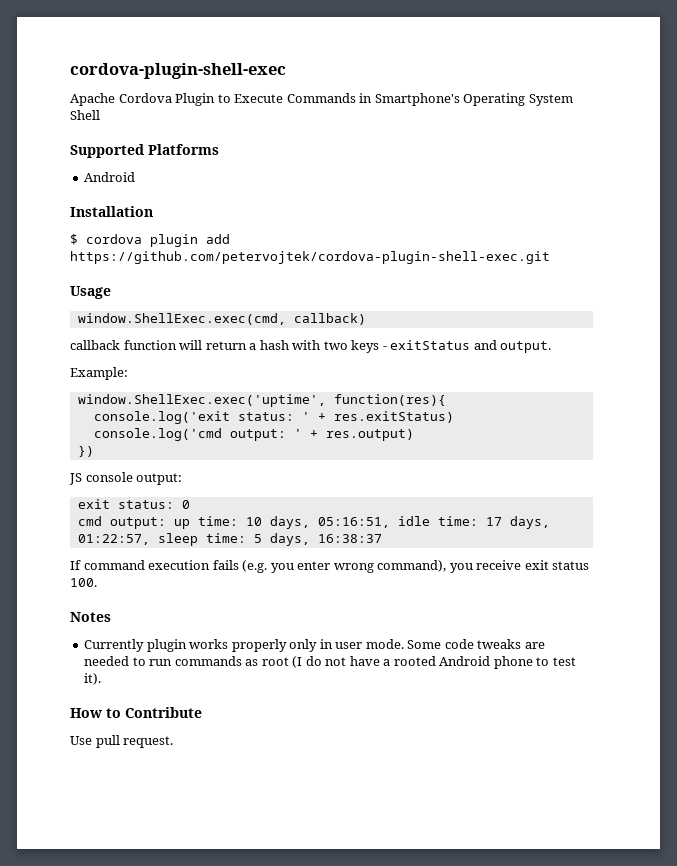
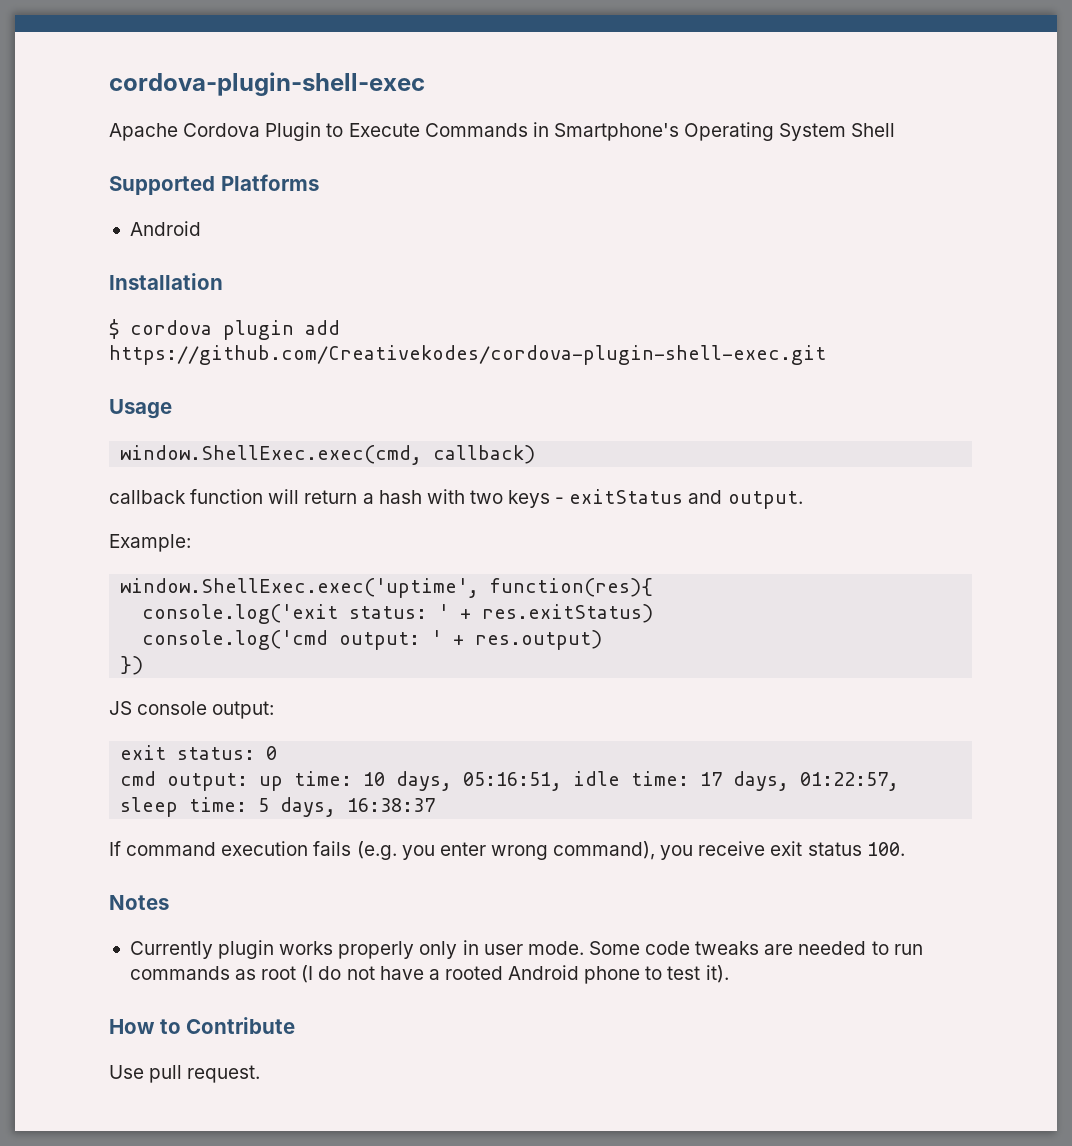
[70,251,550,264] https://github.com/petervojtek/cordova-plugin-shell-exec.git -> [109,345,826,365] https://github.com/Creativekodes/cordova-plugin-shell-exec.git

